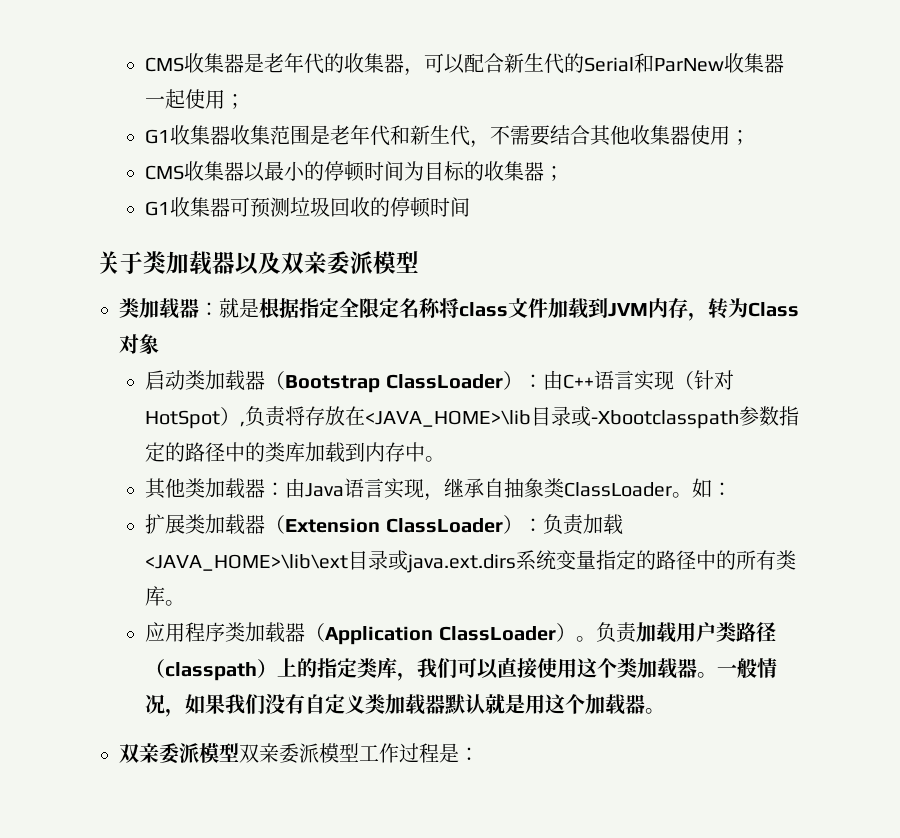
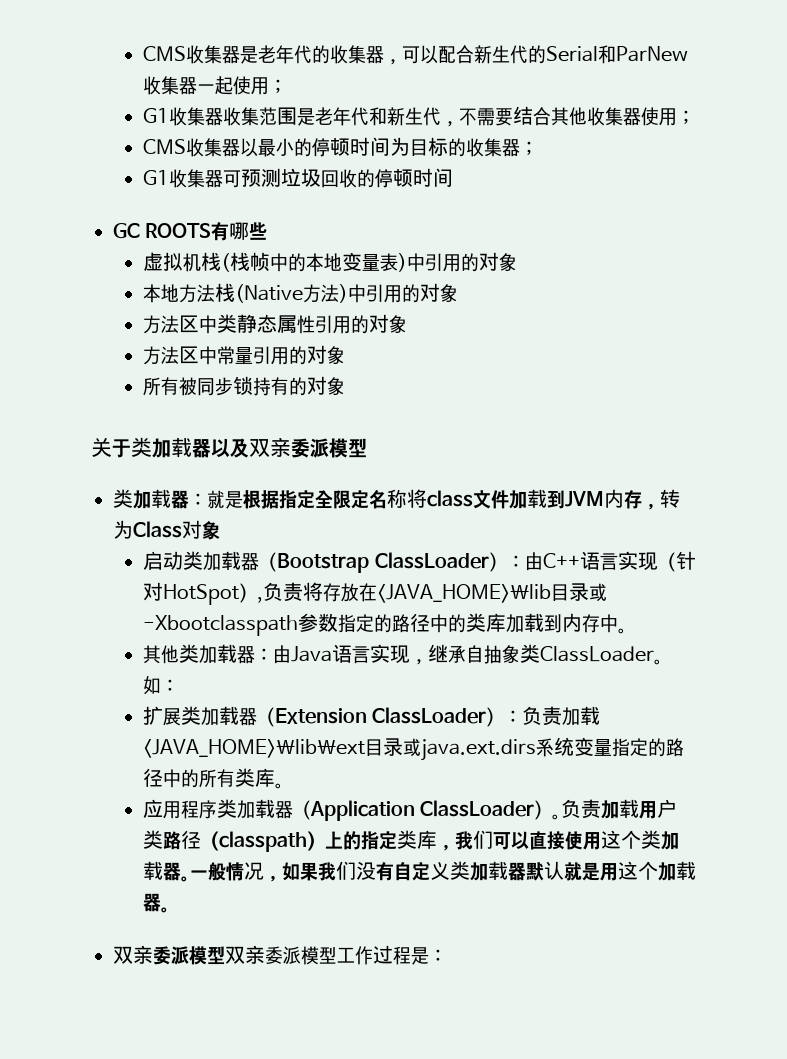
(471, 207) none -> [113,222,268,241] [142,252,517,272] [142,283,458,303] [142,314,407,334] [142,345,345,365] [142,376,345,396] // GC ROOTS有哪些 // 虚拟机栈(栈帧中的本地变量表)中引用的对象 // 本地方法栈(Native方法)中引用的对象 // 方法区中类静态属性引用的对象 // 方法区中常量引用的对象 // 所有被同步锁持有的对象

